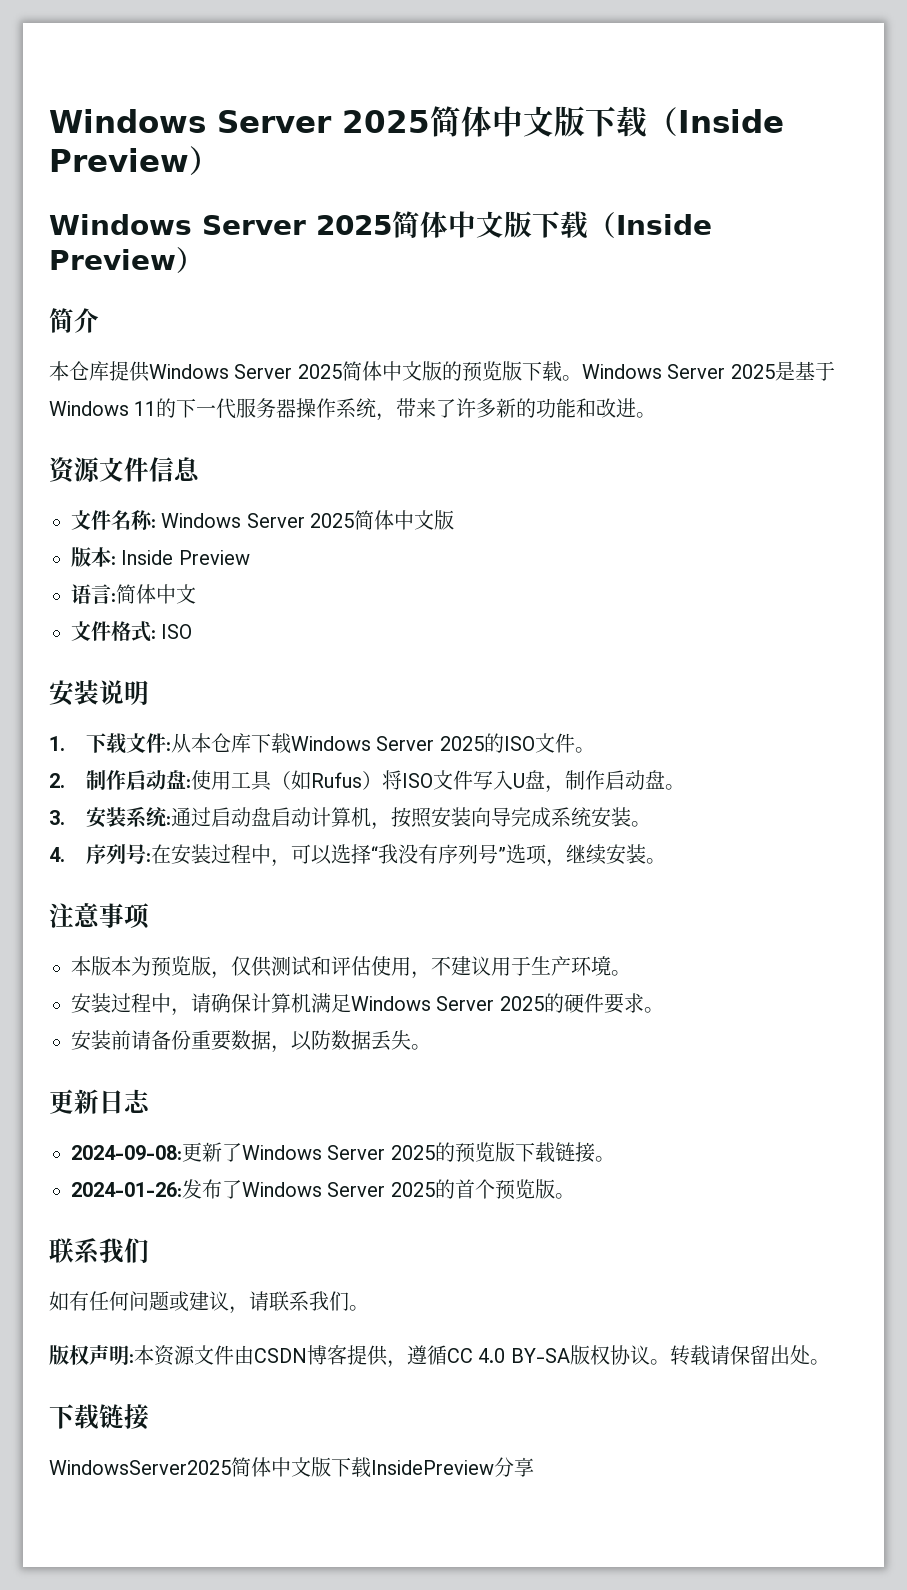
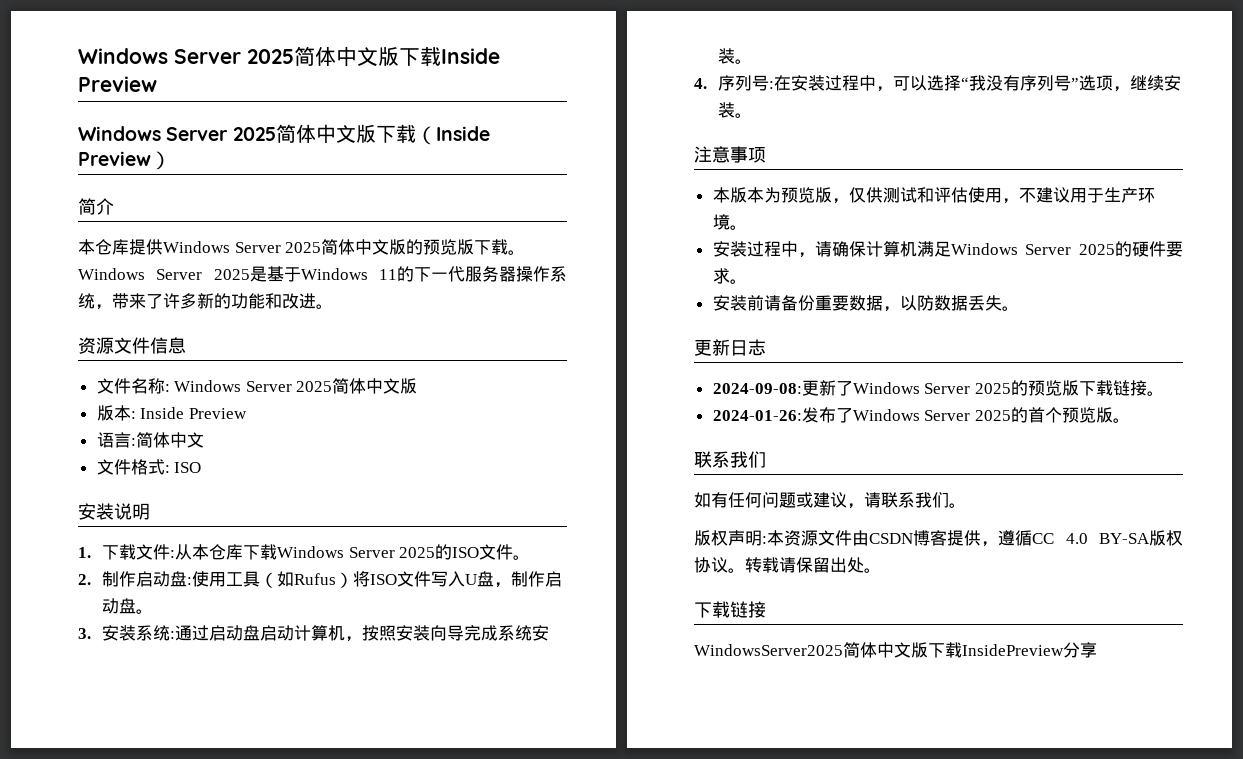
[49,106,784,138] [49,146,220,175] Windows Server 2025简体中文版下载（Inside Preview） -> [78,46,500,67] [78,76,157,92] Windows Server 2025简体中文版下载Inside Preview

